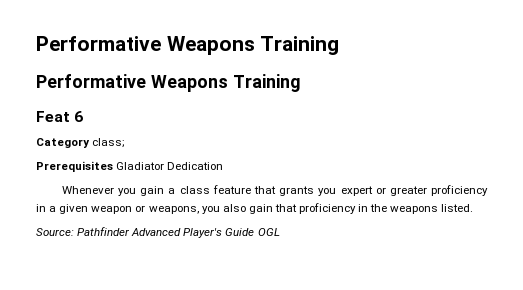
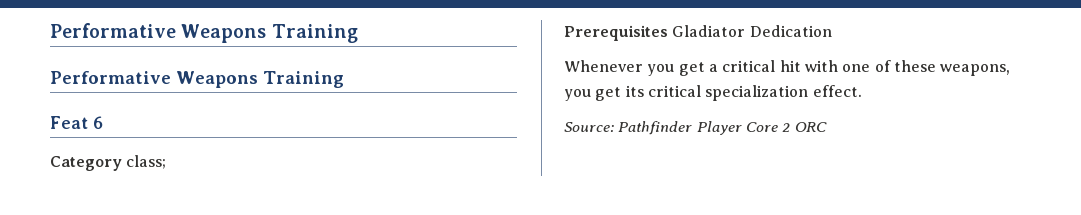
[140,185,488,196] [36,203,474,214] [36,227,280,238] gain a class feature that grants you expert or greater proficiency in a given weapon or weapons, you also gain that proficiency in the weapons listed. // Source: Pathfinder Advanced Player's Guide OGL -> [678,60,1011,76] [564,85,862,101] [564,121,827,135] get a critical hit with one of these weapons, you get its critical specialization effect. // Source: Pathfinder Player Core 2 ORC

